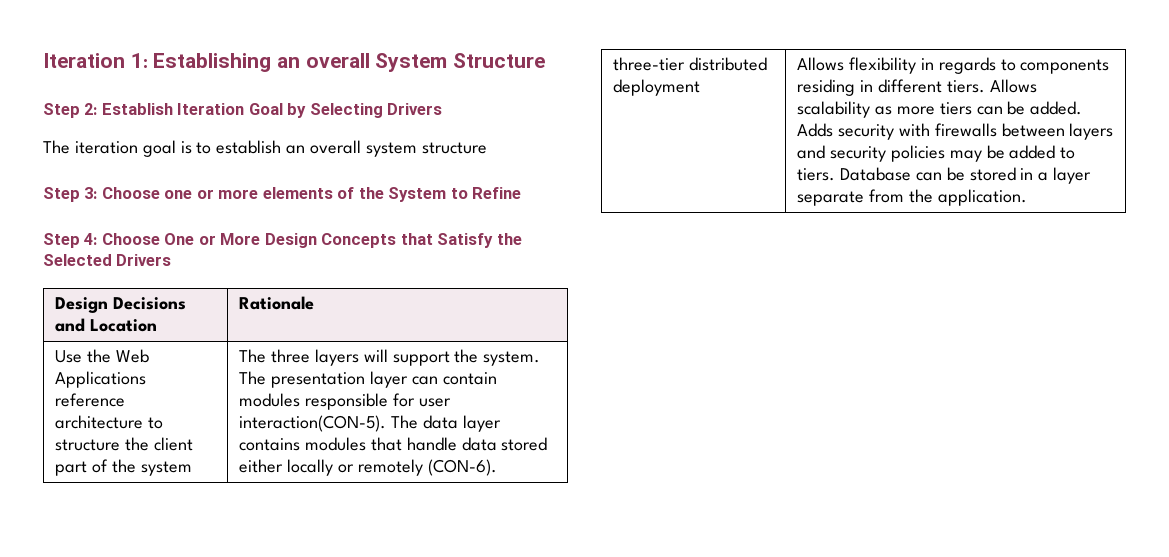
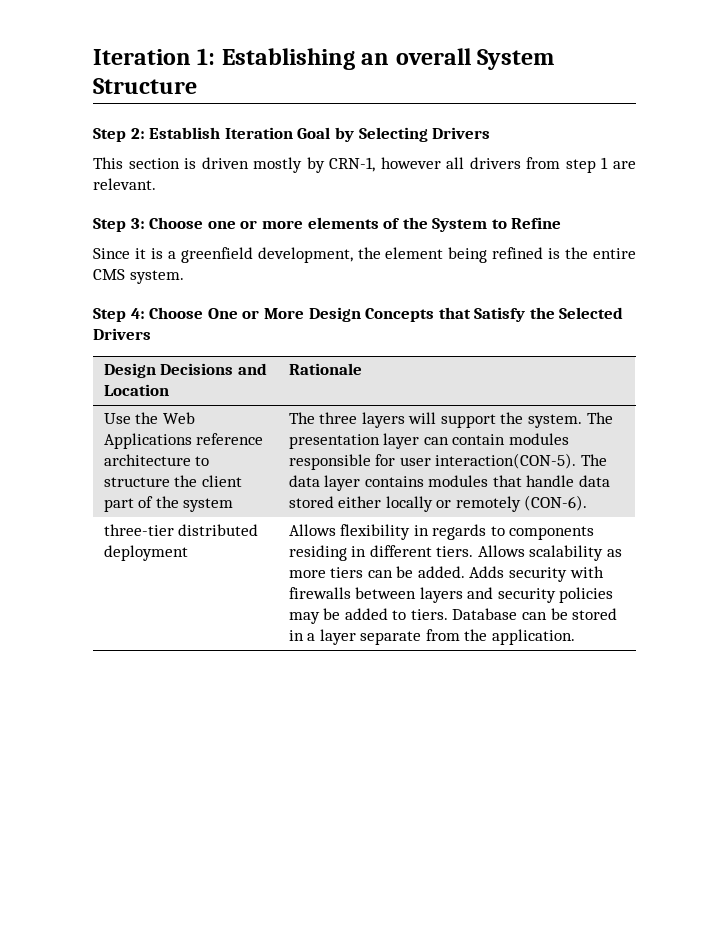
[43,140,487,157] The iteration goal is to establish an overall system structure -> [93,157,637,173] [93,178,156,190] This section is driven mostly by CRN-1, however all drivers from step 1 are relevant.
(522, 193) none -> [93,247,636,263] [93,269,184,284] // Since it is a greenfield development, the element being refined is the entire CMS system.

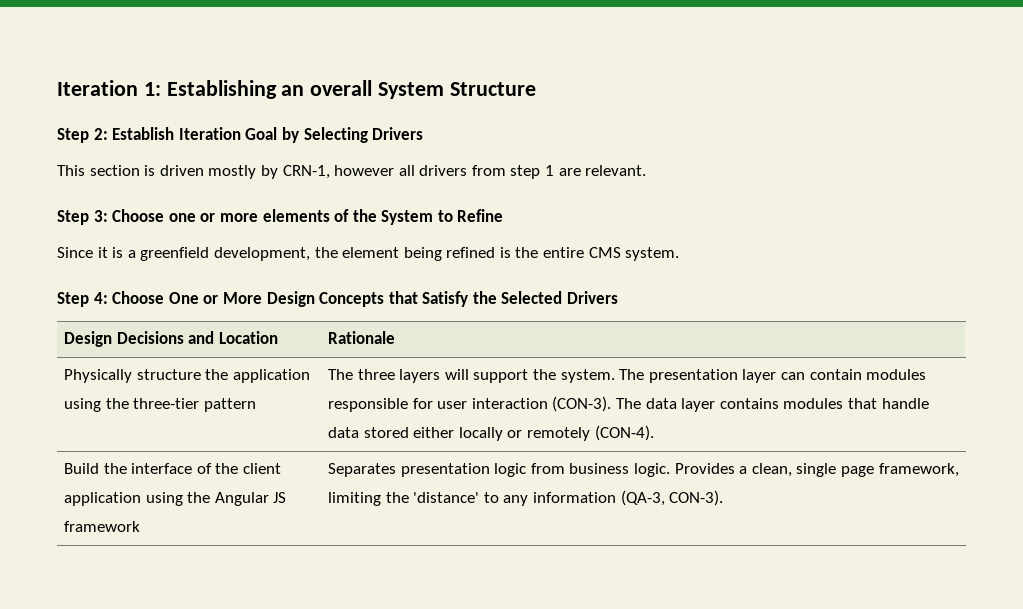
[103,412,195,424] [103,433,264,449] [103,454,210,466] [103,475,242,487] [103,496,234,512] Use the Web Applications reference architecture to structure the client part of the system -> [64,369,310,383] [64,398,256,412] Physically structure the application using the three-tier pattern
[435,453,577,469] interaction(CON-5). -> [471,396,612,412] interaction (CON-3).
[524,495,588,511] [103,524,259,536] [103,545,188,561] [288,524,595,540] [288,545,623,561] [288,566,604,582] [288,587,614,603] [288,608,618,624] [288,629,576,645] (CON-6). // three-tier distributed deployment | Allows flexibility in regards to components residing in different tiers. Allows scalability as more tiers can be added. Adds security with firewalls between layers and security policies may be added to tiers. Database can be stored in a layer separate from the application. -> [594,425,654,441] [64,463,282,474] [64,492,287,506] [64,521,141,532] [328,463,959,477] [328,490,724,506] (CON-4). // Build the interface of the client application using the Angular JS framework | Separates presentation logic from business logic. Provides a clean, single page framework, limiting the 'distance' to any information (QA-3, CON-3).

